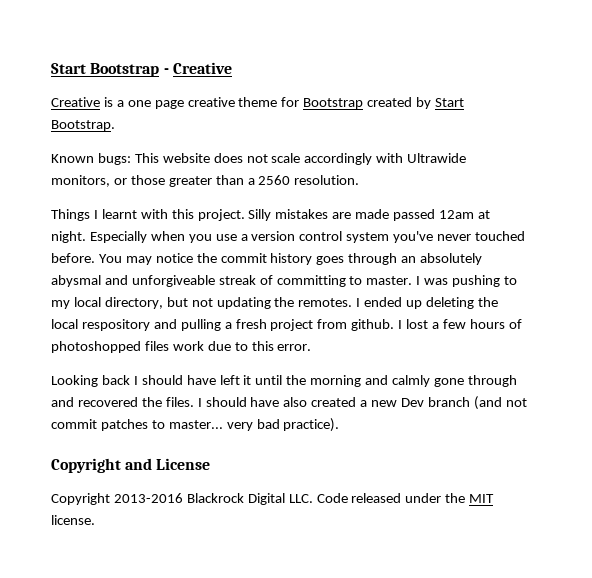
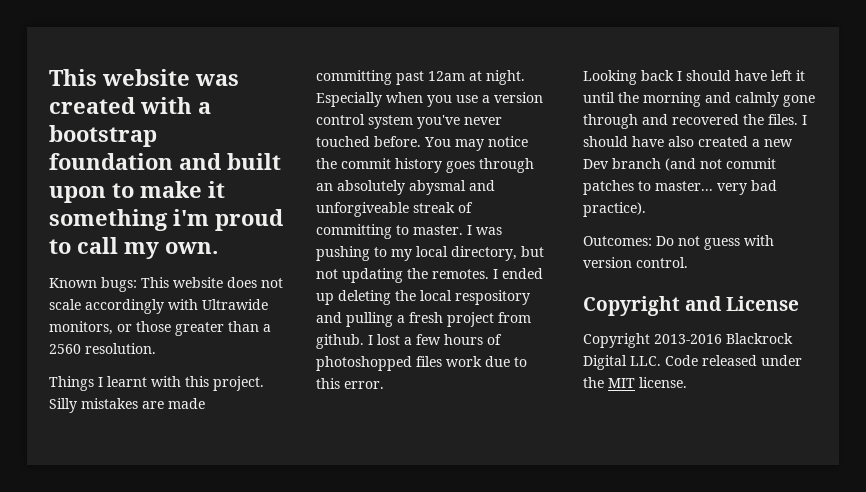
[51,62,232,77] [51,97,465,109] [51,120,115,131] Start Bootstrap - Creative // Creative is a one page creative theme for Bootstrap created by Start Bootstrap. -> [49,69,239,86] [49,97,211,114] [49,125,157,147] [49,153,281,170] [49,181,225,203] [49,209,283,231] [49,237,218,259] This website was created with a bootstrap foundation and built upon to make it something i'm proud to call my own.
[393,209,436,221] passed -> [316,70,424,85] committing past
(340, 425) none -> [583,235,774,250] [583,257,688,268] // Outcomes: Do not guess with version control.

